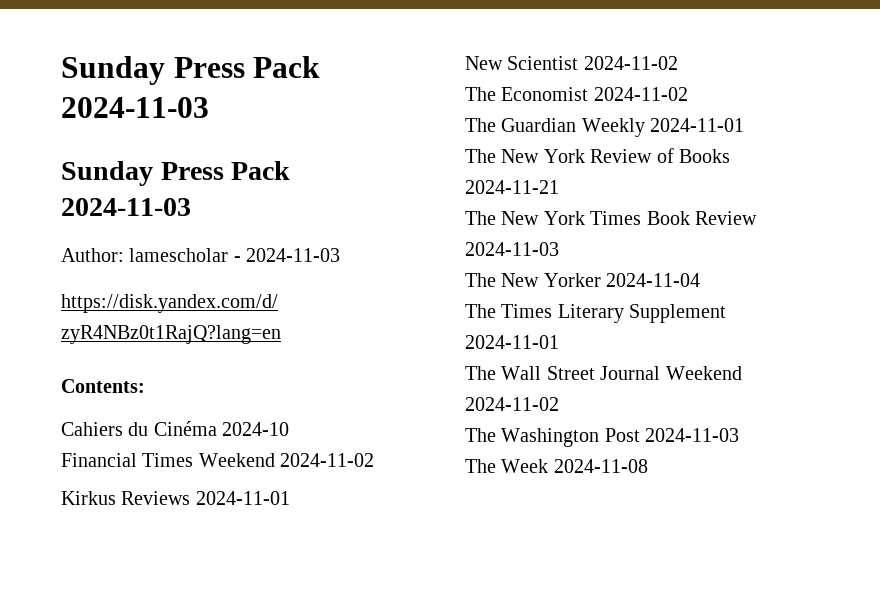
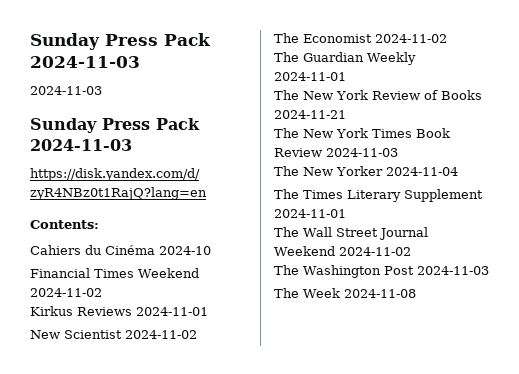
[61,56,321,85] [61,97,209,118] [61,161,291,186] [61,198,191,216] [61,248,341,262] Sunday Press Pack 2024-11-03 // Sunday Press Pack 2024-11-03 // Author: lamescholar - 2024-11-03 -> [30,33,211,50] [30,56,140,68] [30,86,102,95] [30,118,200,133] [30,139,132,151] Sunday Press Pack 2024-11-03 // 2024-11-03 // Sunday Press Pack 2024-11-03

